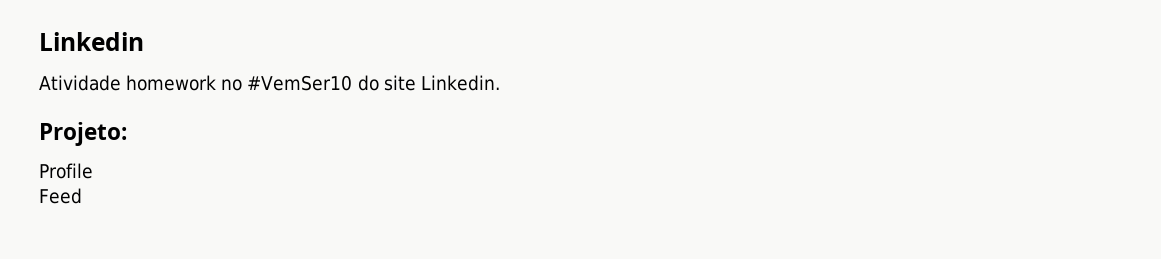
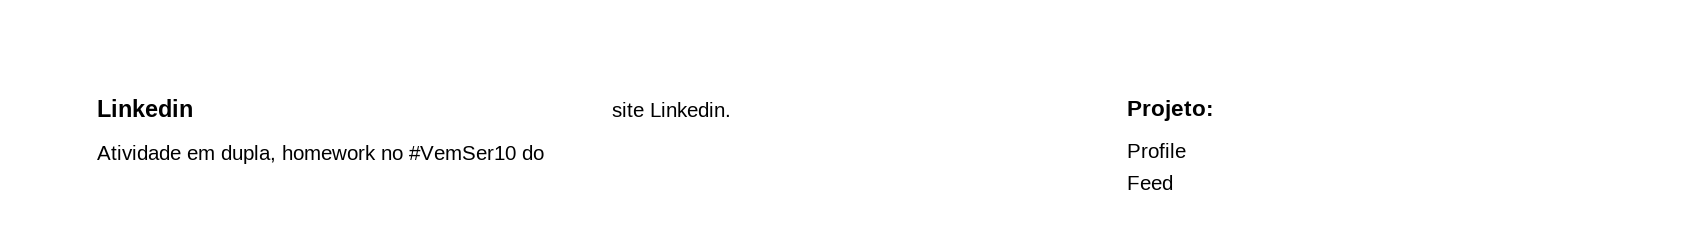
(121, 83) none -> [187,145,276,164] em dupla,

